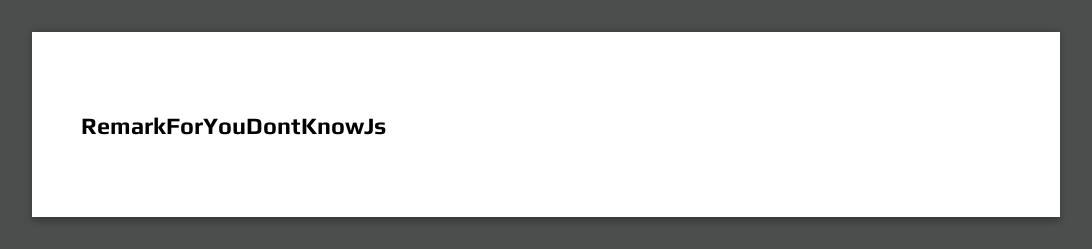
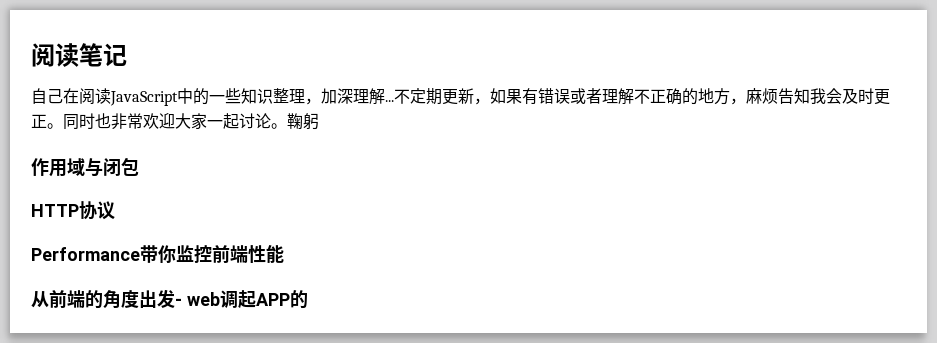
[81,117,386,135] RemarkForYouDontKnowJs -> [31,43,127,67] [31,88,890,106] [31,113,319,130] [31,157,139,177] [31,201,115,220] [31,245,284,264] [31,289,308,309] 阅读笔记 // 自己在阅读JavaScript中的一些知识整理，加深理解...不定期更新，如果有错误或者理解不正确的地方，麻烦告知我会及时更正。同时也非常欢迎大家一起讨论。鞠躬 // 作用域与闭包 // HTTP协议 // Performance带你监控前端性能 // 从前端的角度出发- web调起APP的

